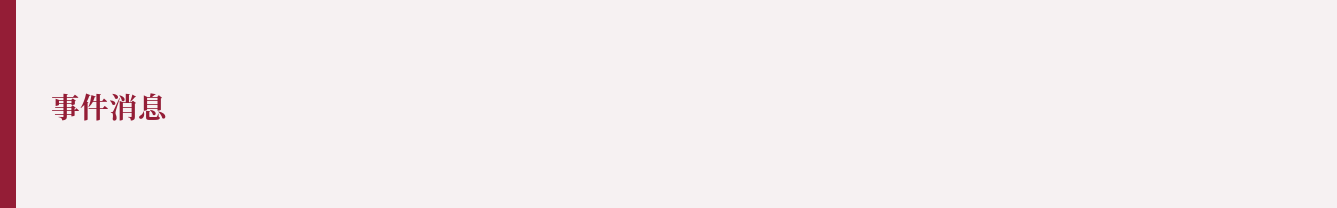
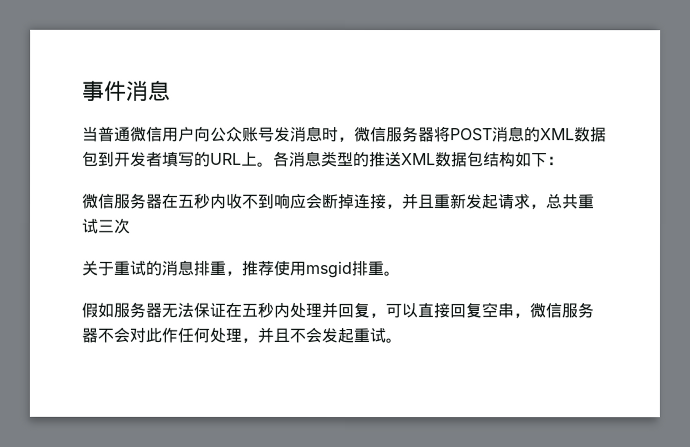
(169, 107) none -> [82,125,607,143] [82,150,564,168] [82,192,595,210] [81,217,131,234] [81,259,400,279] [81,301,594,319] [81,326,402,344] // 当普通微信用户向公众账号发消息时，微信服务器将POST消息的XML数据包到开发者填写的URL上。各消息类型的推送XML数据包结构如下： // 微信服务器在五秒内收不到响应会断掉连接，并且重新发起请求，总共重试三次 // 关于重试的消息排重，推荐使用msgid排重。 // 假如服务器无法保证在五秒内处理并回复，可以直接回复空串，微信服务器不会对此作任何处理，并且不会发起重试。

